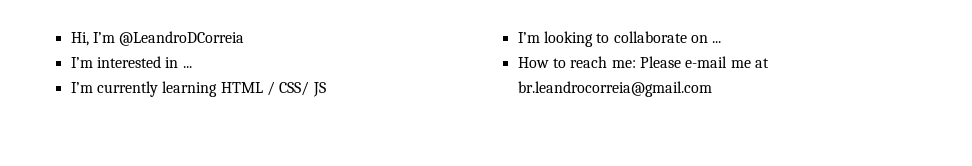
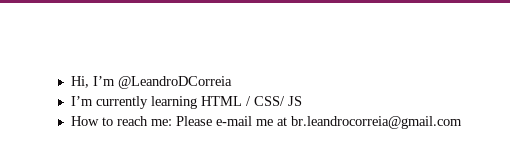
[70,56,192,68] // I’m interested in ... -> (232, 82) none
[517,31,722,47] // I’m looking to collaborate on ... -> (302, 101) none

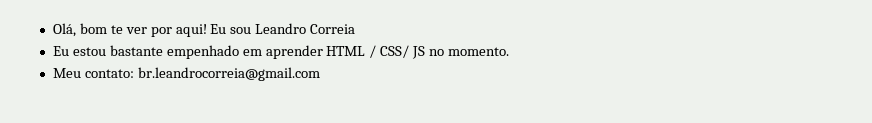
[70,76,232,89] [70,96,302,109] [70,116,287,126] Hi, I’m @LeandroDCorreia // I’m currently learning HTML / CSS/ JS // How to reach me: Please e-mail me at -> [52,23,356,37] [52,45,510,59] [52,68,134,78] Olá, bom te ver por aqui! Eu sou Leandro Correia // Eu estou bastante empenhado em aprender HTML / CSS/ JS no momento. // Meu contato:

